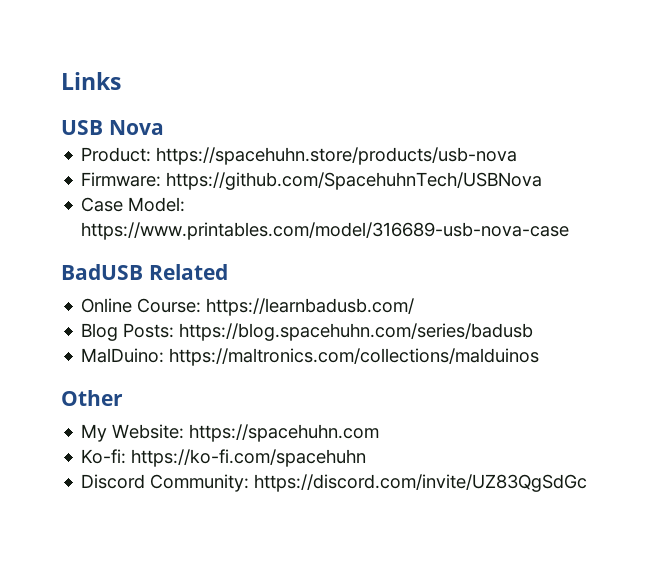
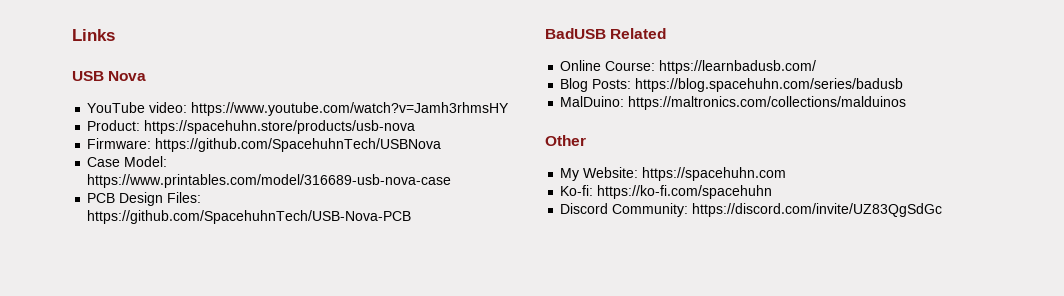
(164, 127) none -> [87,102,510,116] // YouTube video: https://www.youtube.com/watch?v=Jamh3rhmsHY
(570, 231) none -> [87,192,202,206] [87,210,412,224] // PCB Design Files: https://github.com/SpacehuhnTech/USB-Nova-PCB

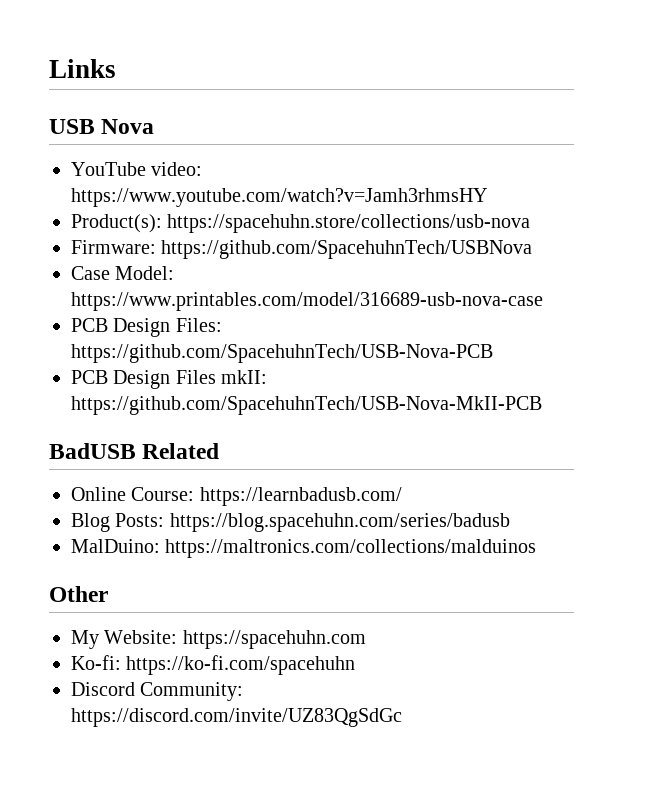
[87,120,416,134] Product: https://spacehuhn.store/products/usb-nova -> [71,214,531,233] Product(s): https://spacehuhn.store/collections/usb-nova
(412, 217) none -> [71,370,268,389] [71,396,542,415] // PCB Design Files mkII: https://github.com/SpacehuhnTech/USB-Nova-MkII-PCB

